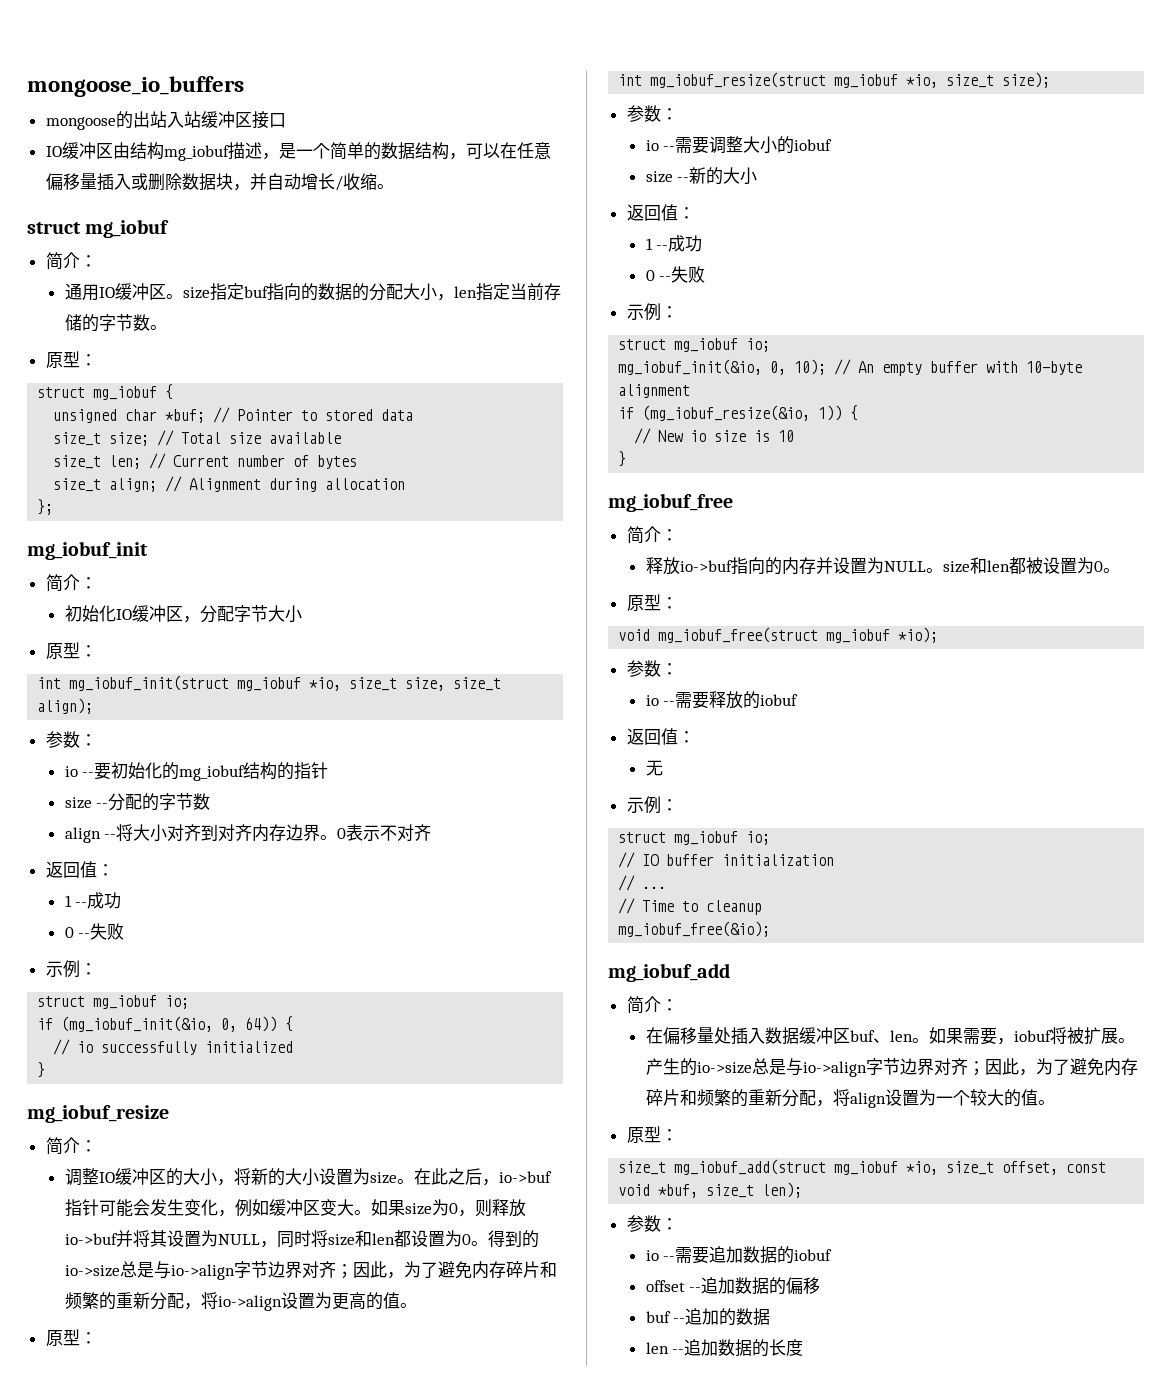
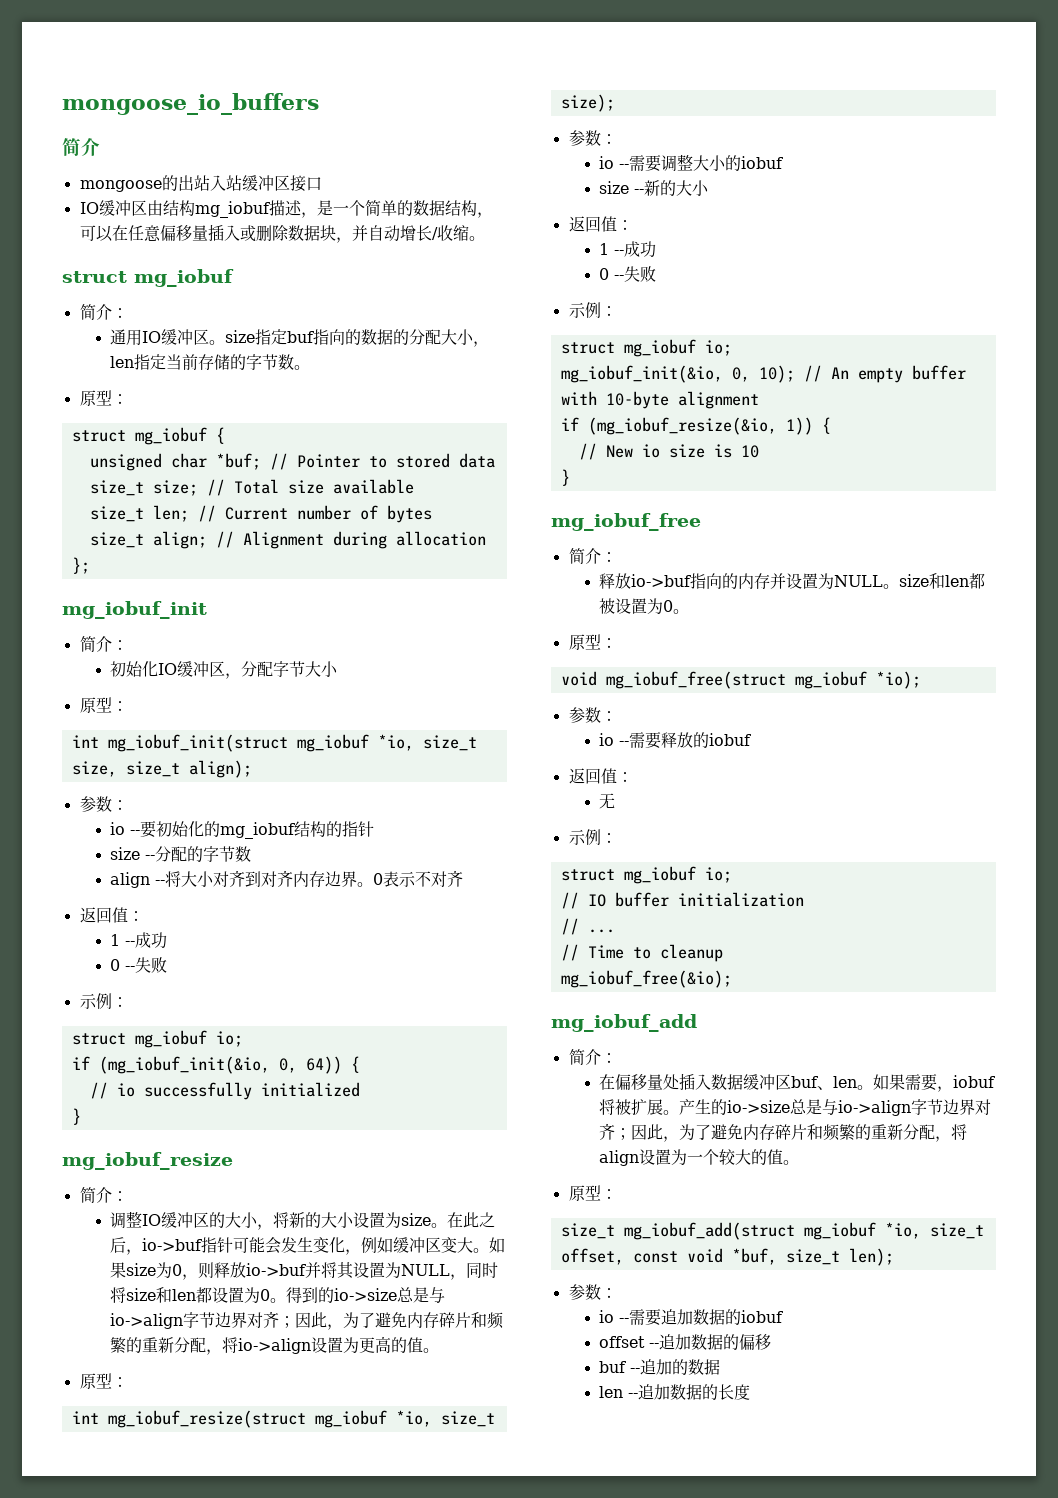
(244, 86) none -> [62,138,100,156] // 简介

